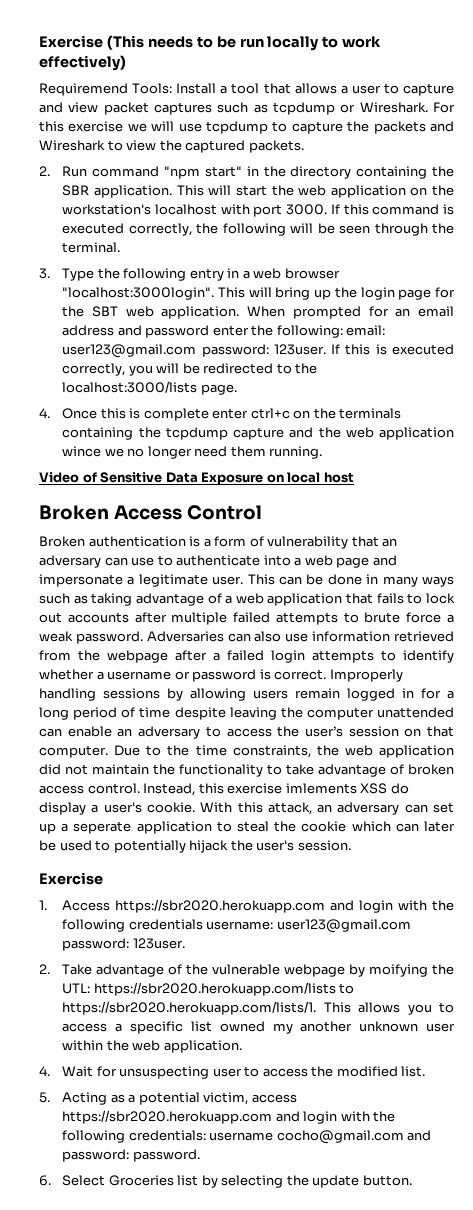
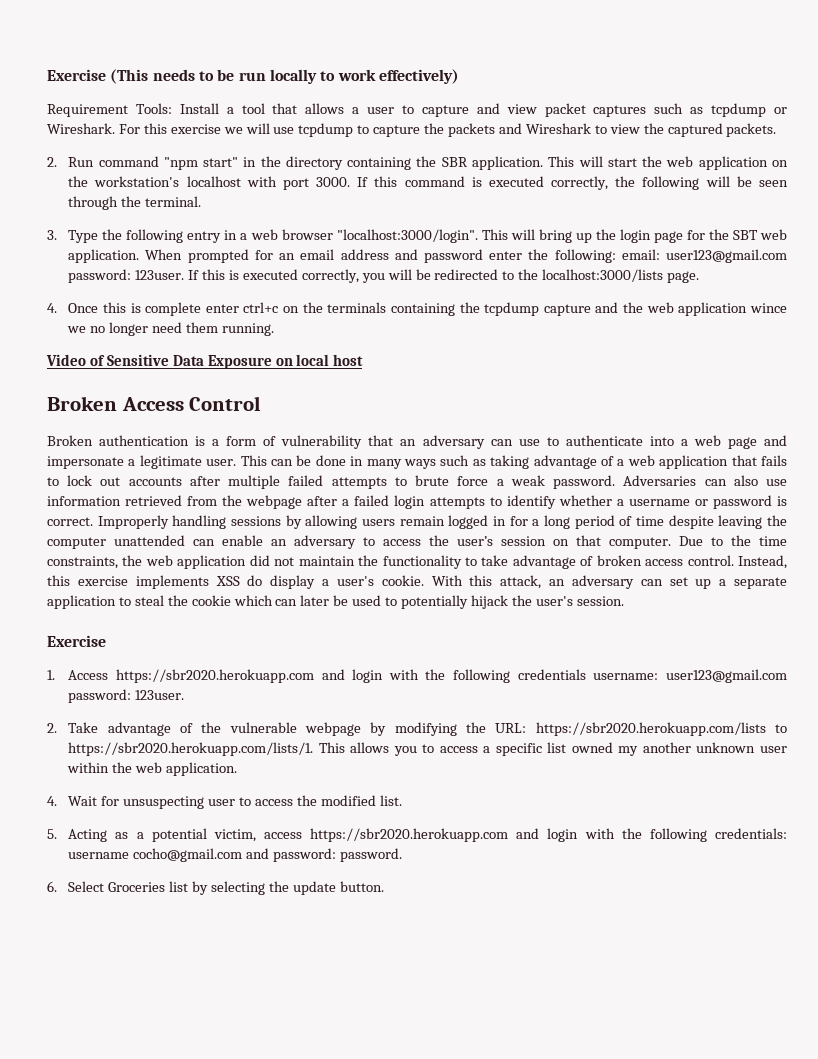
[39,83,128,96] Requiremend -> [47,104,128,117] Requirement
[62,287,215,300] "localhost:3000login". -> [336,229,478,243] "localhost:3000/login".
[285,783,357,794] imlements -> [135,575,209,589] implements
[73,821,132,834] seperate -> [734,577,788,589] separate
[369,964,454,977] [62,983,91,994] moifying the UTL: -> [394,722,527,736] modifying the URL:

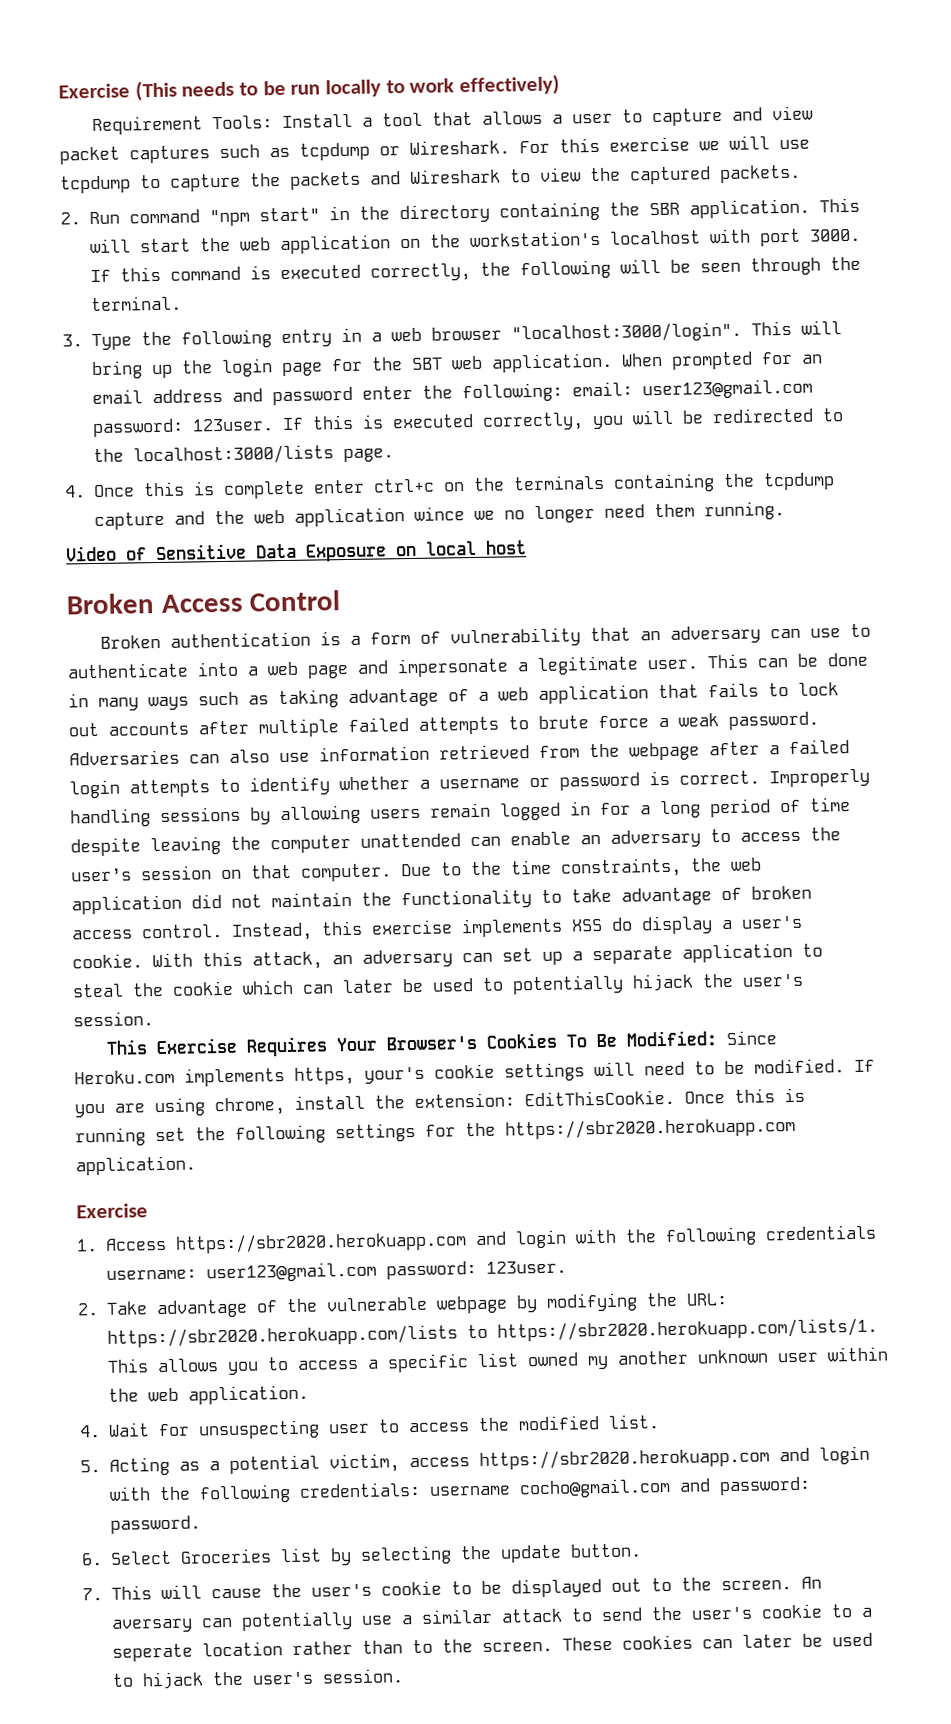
(624, 601) none -> [105,1030,777,1057] [74,1058,875,1087] [74,1087,805,1118] [75,1116,796,1147] [75,1155,196,1176] // This Exercise Requires Your Browser's Cookies To Be Modified: Since Heroku.com implements https, your's cookie settings will need to be modified. If you are using chrome, install the extension: EditThisCookie. Once this is running set the following settings for the https://sbr2020.herokuapp.com application.
(384, 886) none -> [82,1576,822,1601] [110,1603,873,1633] [111,1632,873,1662] [111,1668,404,1690] // 7. This will cause the user's cookie to be displayed out to the screen. An aversary can potentially use a similar attack to send the user's cookie to a seperate location rather than to the screen. These cookies can later be used to hijack the user's session.

